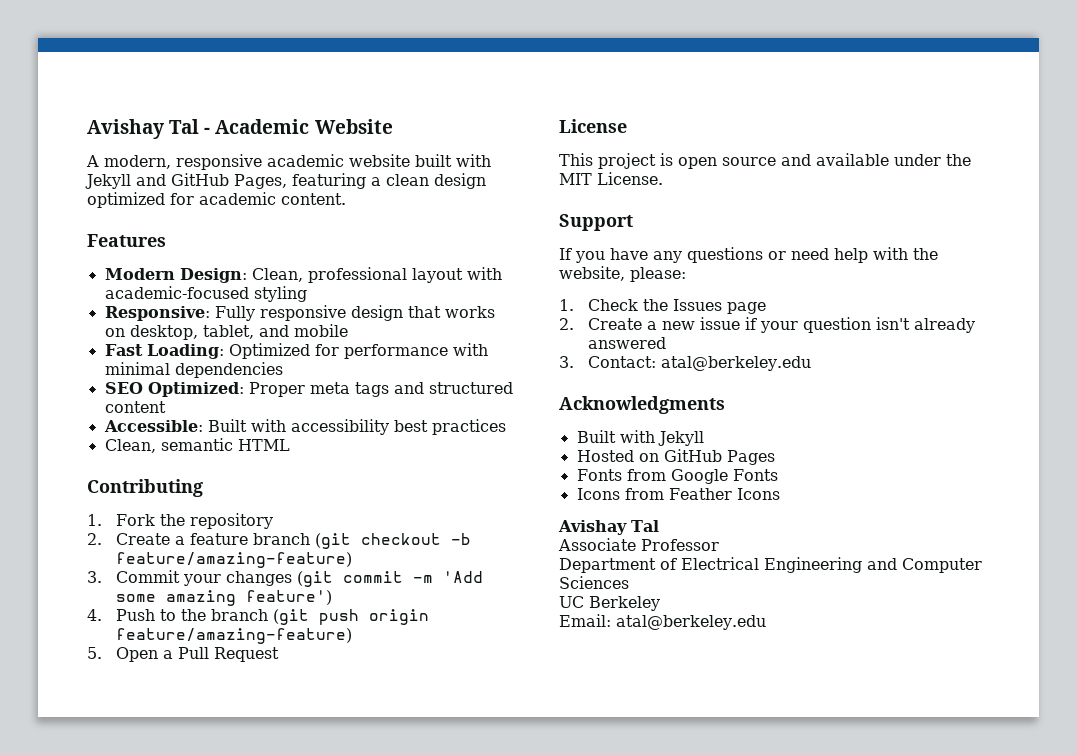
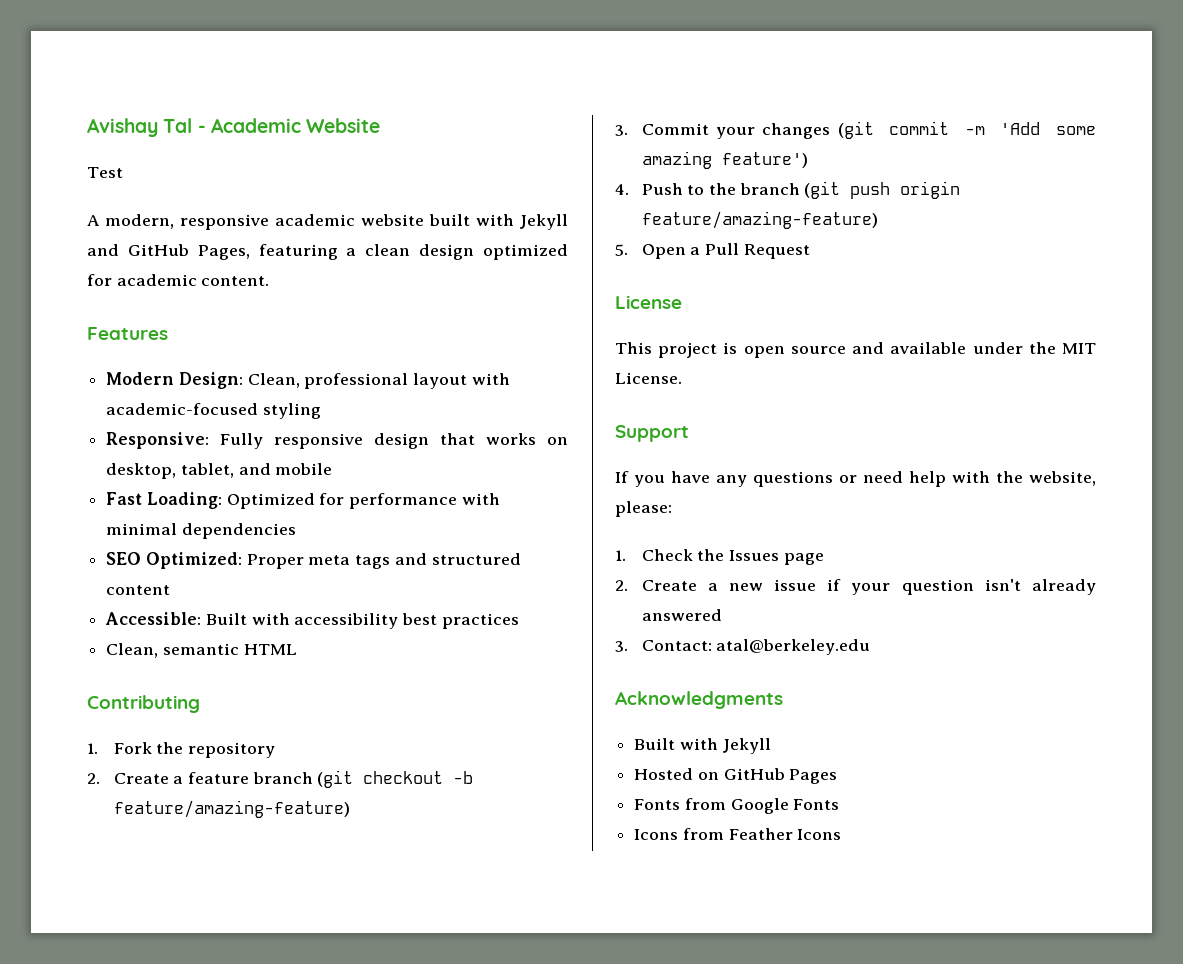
(393, 126) none -> [87,167,123,178] // Test
[558,520,659,535] [558,538,719,551] [559,557,982,573] [559,576,629,589] [559,596,660,611] [559,614,766,630] // Avishay Tal // Associate Professor // Department of Electrical Engineering and Computer Sciences // UC Berkeley // Email: atal@berkeley.edu -> (842, 834) none

